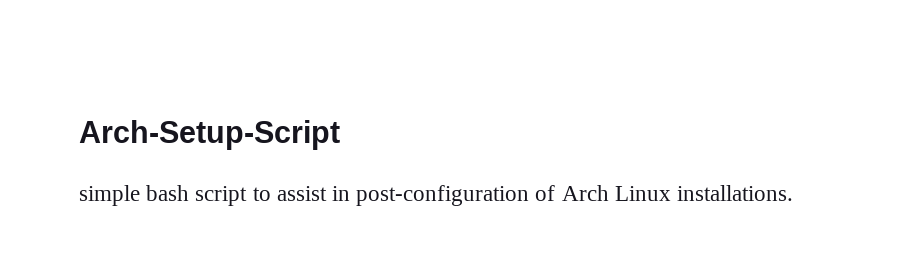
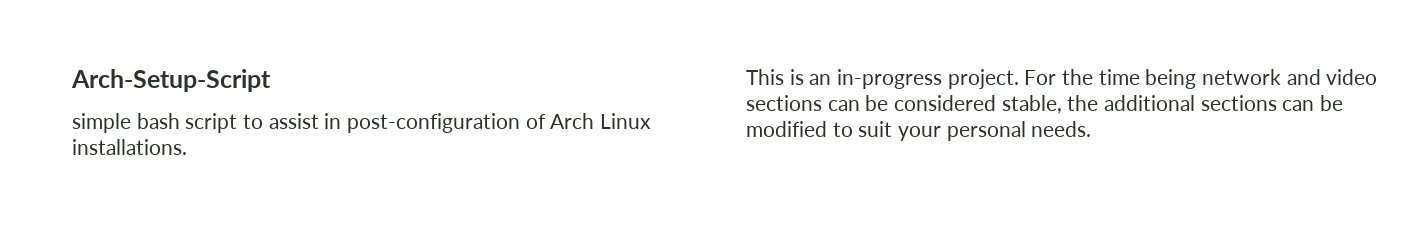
(794, 193) none -> [746,69,1378,89] [746,95,1344,114] [746,121,1092,141] // This is an in-progress project. For the time being network and video sections can be considered stable, the additional sections can be modified to suit your personal needs.

